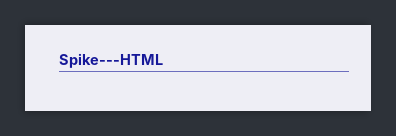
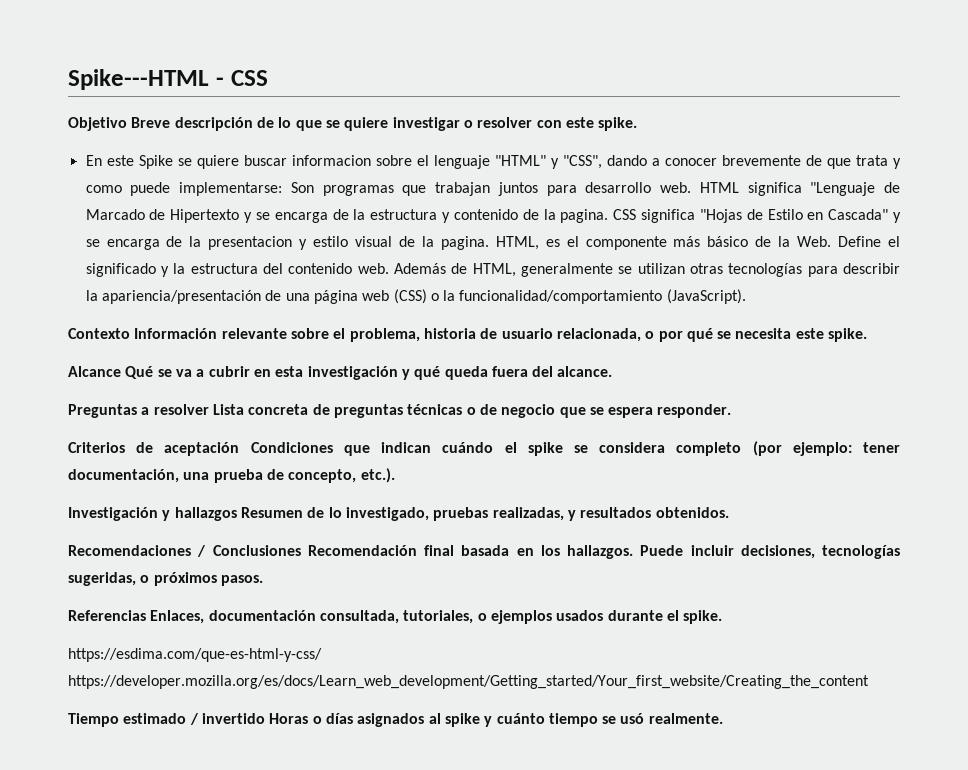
(163, 60) none -> [215,70,268,86] [68,117,638,131] [85,155,901,169] [85,182,900,196] [85,209,901,223] [85,236,900,250] [85,263,900,277] [85,289,746,304] [68,328,868,342] [68,366,613,380] [68,404,732,418] [68,441,900,456] [68,468,395,483] [68,507,729,521] [68,545,900,559] [68,572,263,586] [68,610,723,624] [68,648,322,662] [68,675,869,689] [68,713,723,727] - CSS // Objetivo Breve descripción de lo que se quiere investigar o resolver con este spike. // En este Spike se quiere buscar informacion sobre el lenguaje "HTML" y "CSS", dando a conocer brevemente de que trata y como puede implementarse: Son programas que trabajan juntos para desarrollo web. HTML significa "Lenguaje de Marcado de Hipertexto y se encarga de la estructura y contenido de la pagina. CSS significa "Hojas de Estilo en Cascada" y se encarga de la presentacion y estilo visual de la pagina. HTML, es el componente más básico de la Web. Define el significado y la estructura del contenido web. Además de HTML, generalmente se utilizan otras tecnologías para describir la apariencia/presentación de una página web (CSS) o la funcionalidad/comportamiento (JavaScript). // Contexto Información relevante sobre el problema, historia de usuario relacionada, o por qué se necesita este spike. // Alcance Qué se va a cubrir en esta investigación y qué queda fuera del alcance. // Preguntas a resolver Lista concreta de preguntas técnicas o de negocio que se espera responder. // Criterios de aceptación Condiciones que indican cuándo el spike se considera completo (por ejemplo: tener documentación, una prueba de concepto, etc.). // Investigación y hallazgos Resumen de lo investigado, pruebas realizadas, y resultados obtenidos. // Recomendaciones / Conclusiones Recomendación final basada en los hallazgos. Puede incluir decisiones, tecnologías sugeridas, o próximos pasos. // Referencias Enlaces, documentación consultada, tutoriales, o ejemplos usados durante el spike. // https://esdima.com/que-es-html-y-css/ https://developer.mozilla.org/es/docs/Learn_web_development/Getting_started/Your_first_website/Creating_the_content // Tiempo estimado / invertido Horas o días asignados al spike y cuánto tiempo se usó realmente.

